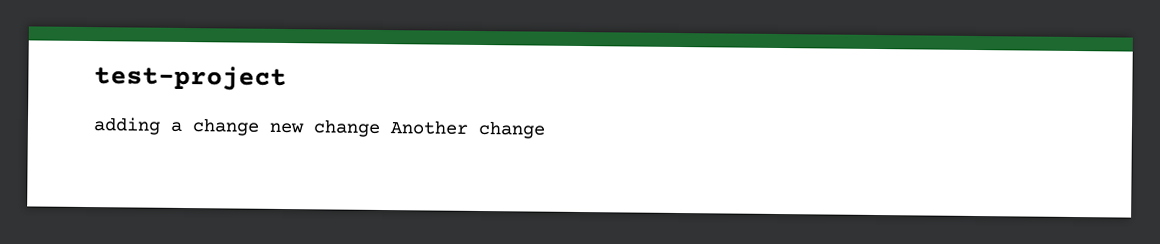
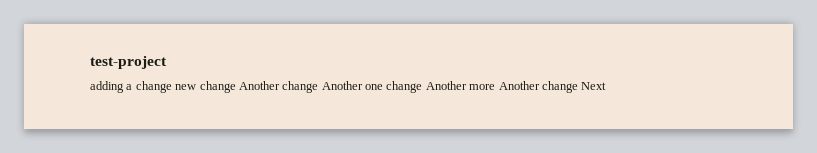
(546, 129) none -> [321,81,607,93] Another one change Another more Another change Next

